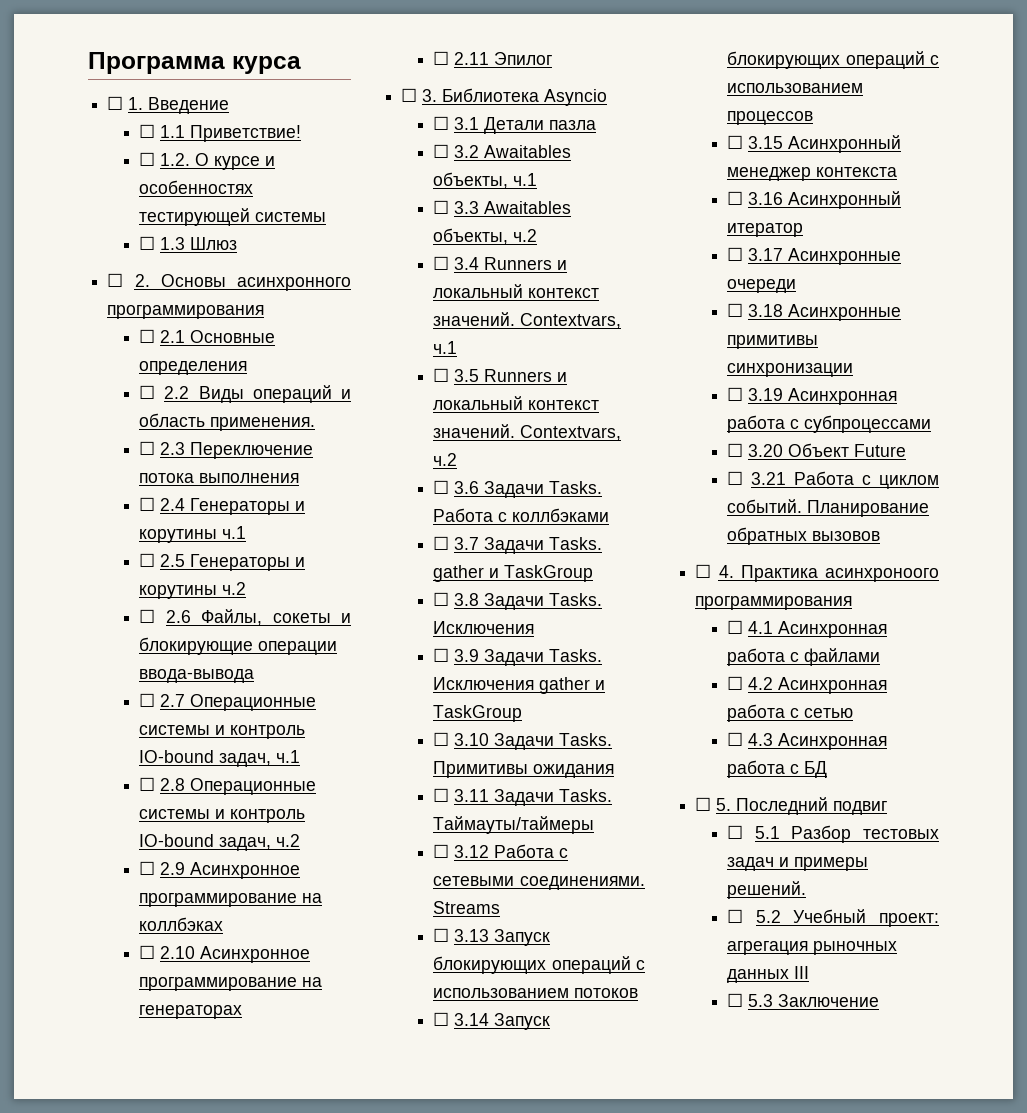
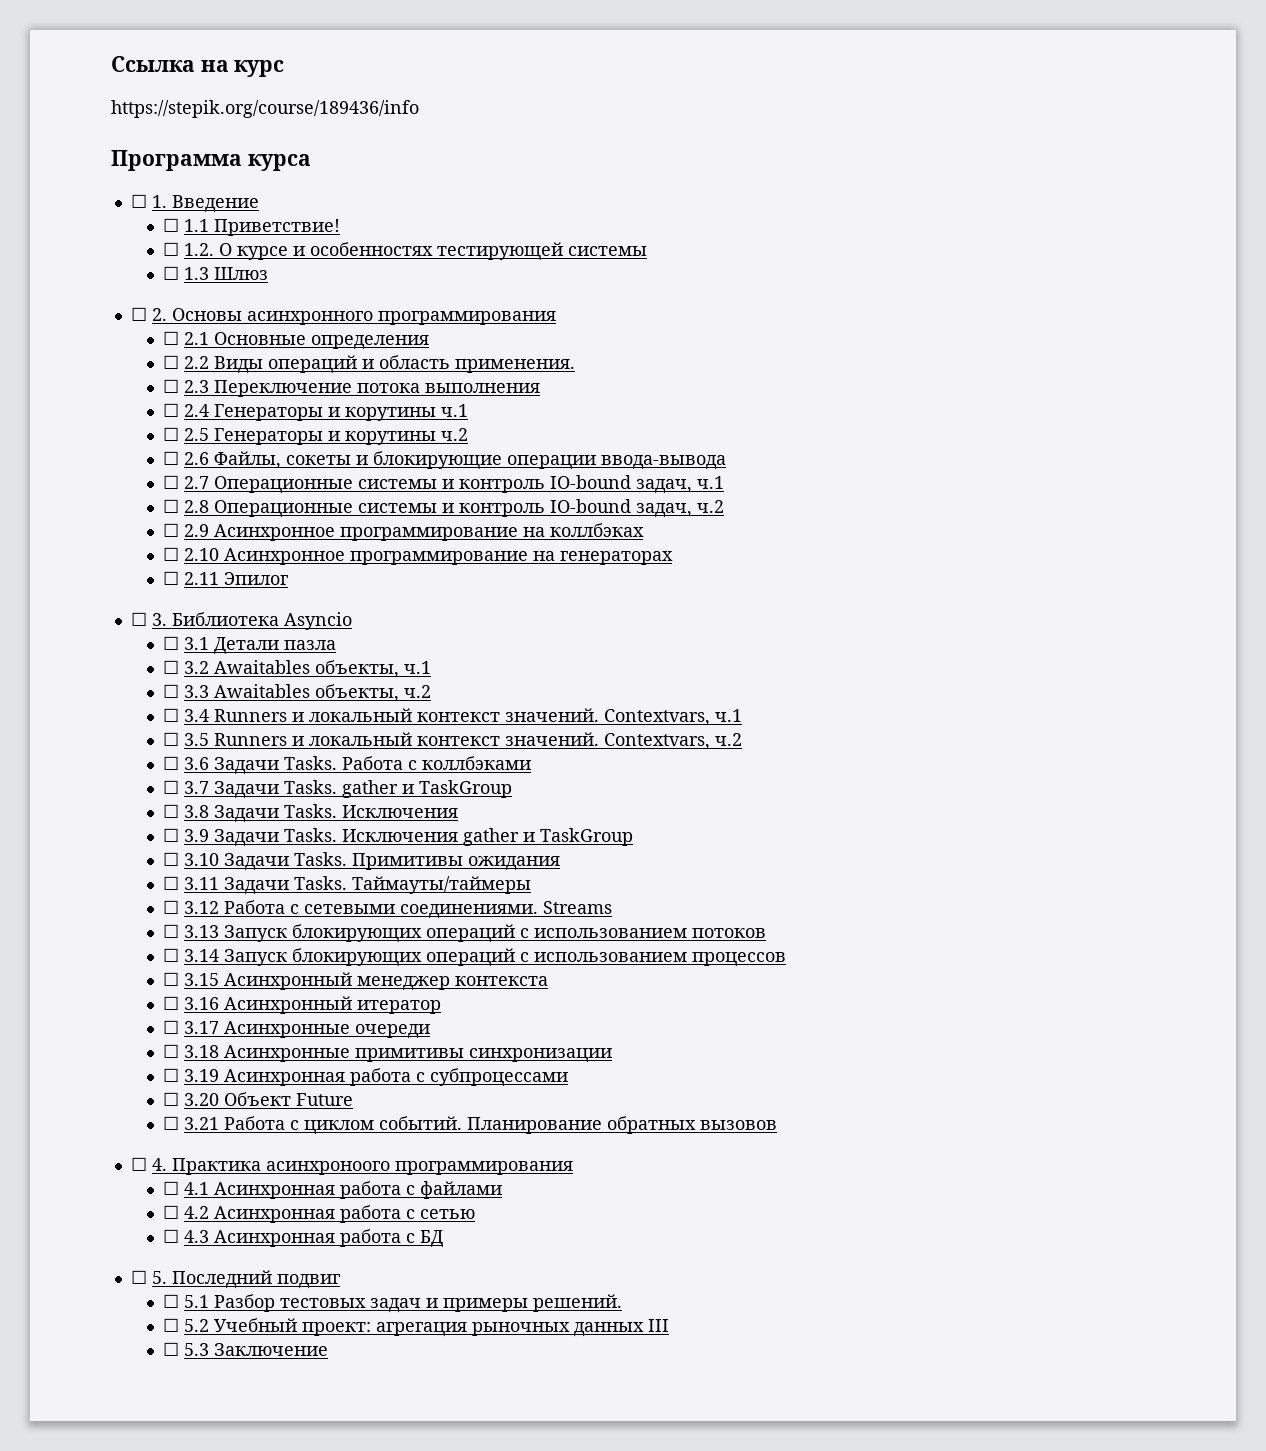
(88, 63) none -> [111,56,285,77] [111,100,419,118] Ссылка на курс // https://stepik.org/course/189436/info //

